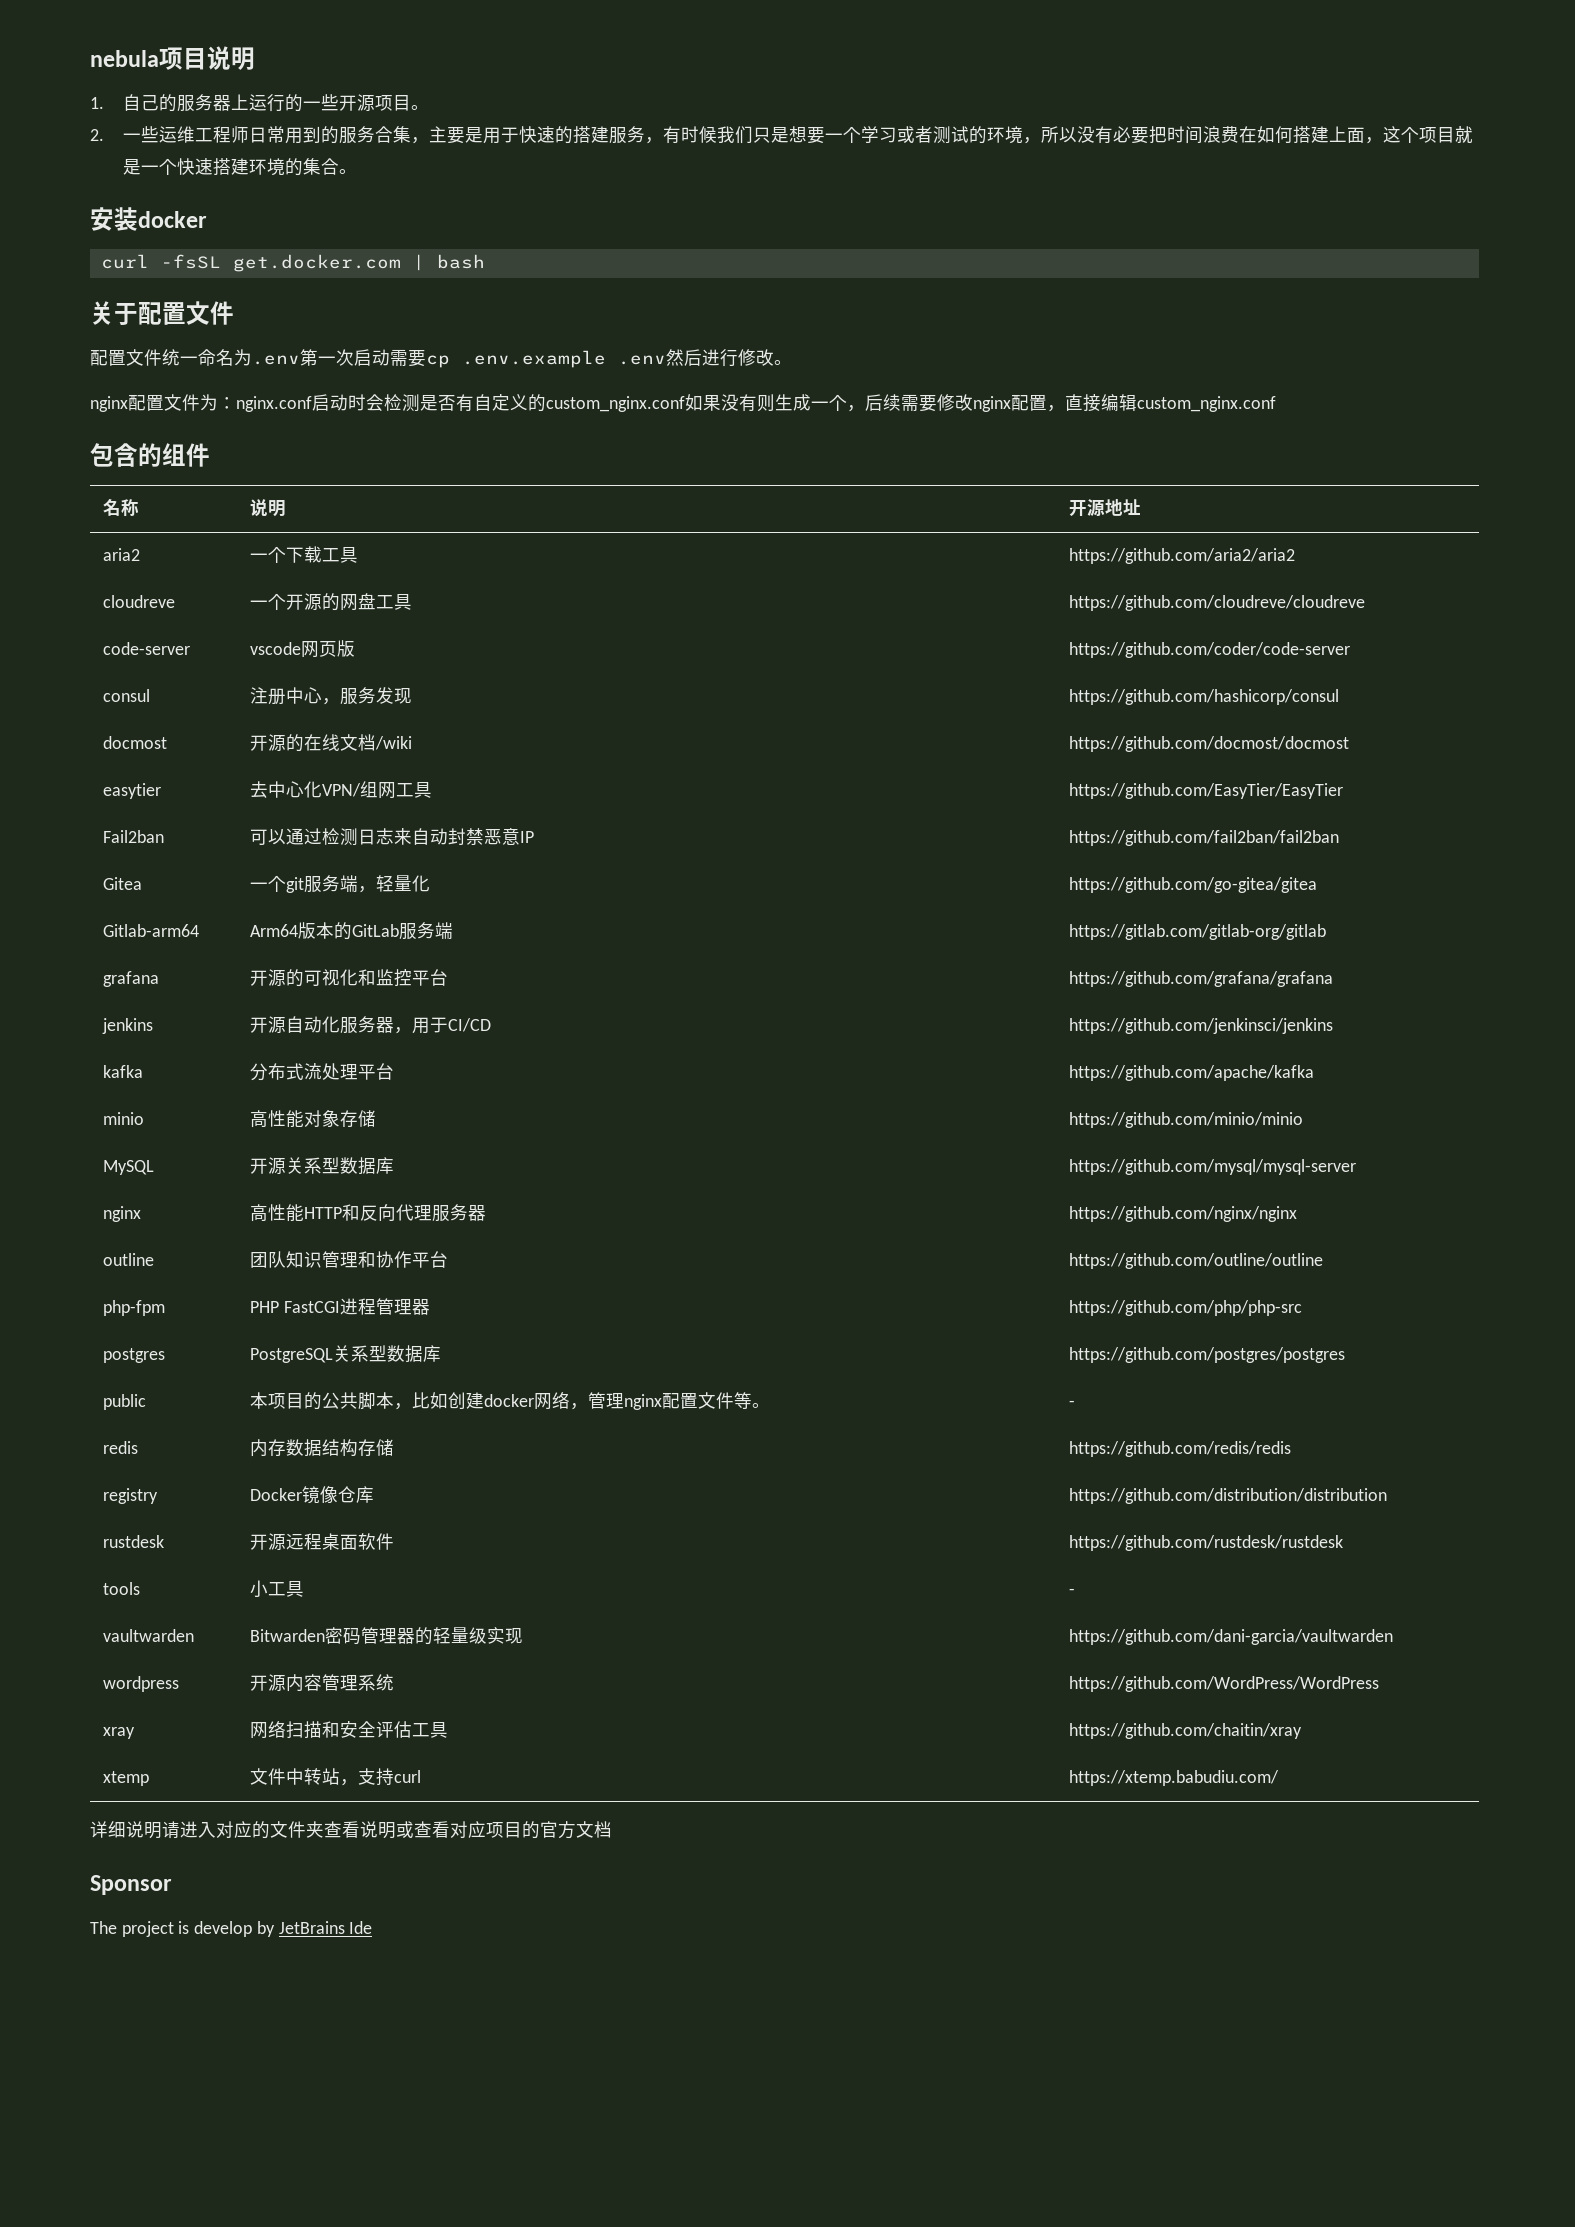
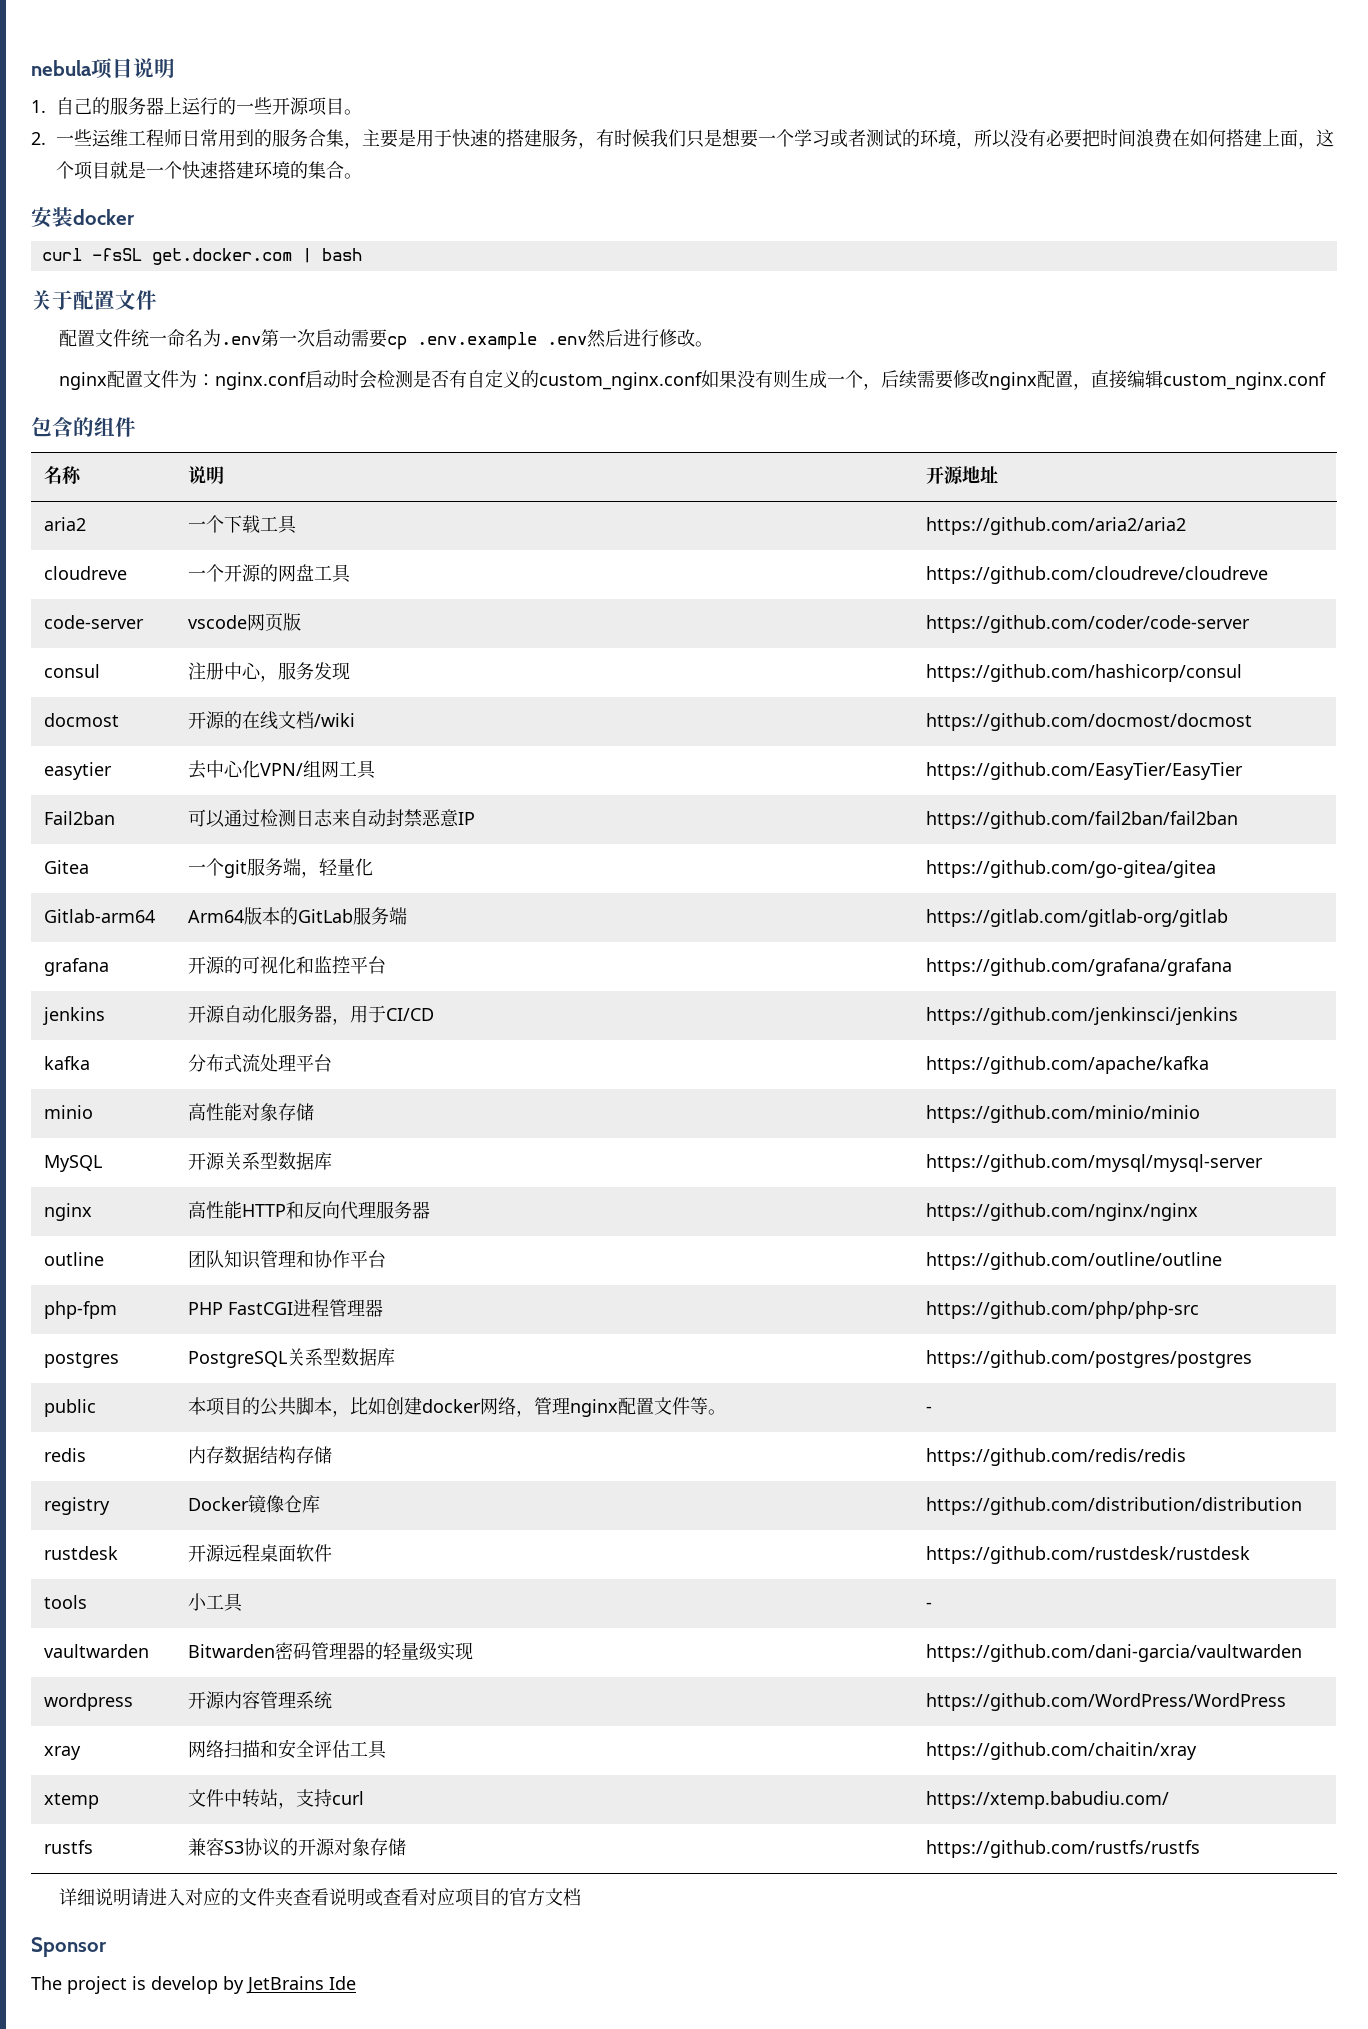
(1279, 1778) none -> [43,1840,93,1854] [187,1838,406,1856] [925,1840,1200,1858] // rustfs | 兼容S3协议的开源对象存储 | https://github.com/rustfs/rustfs

